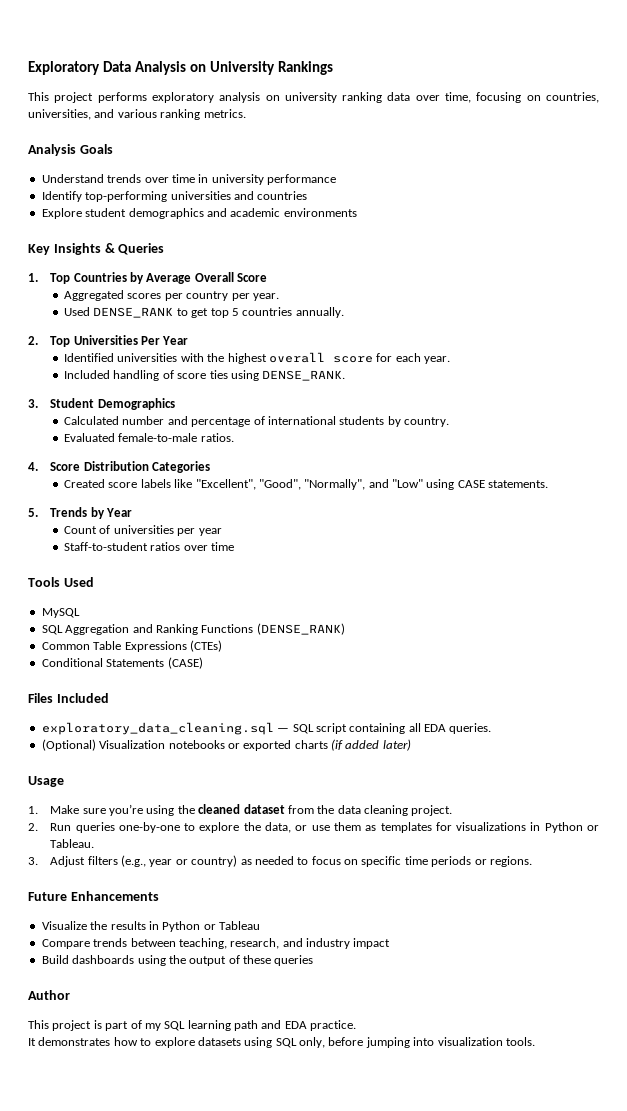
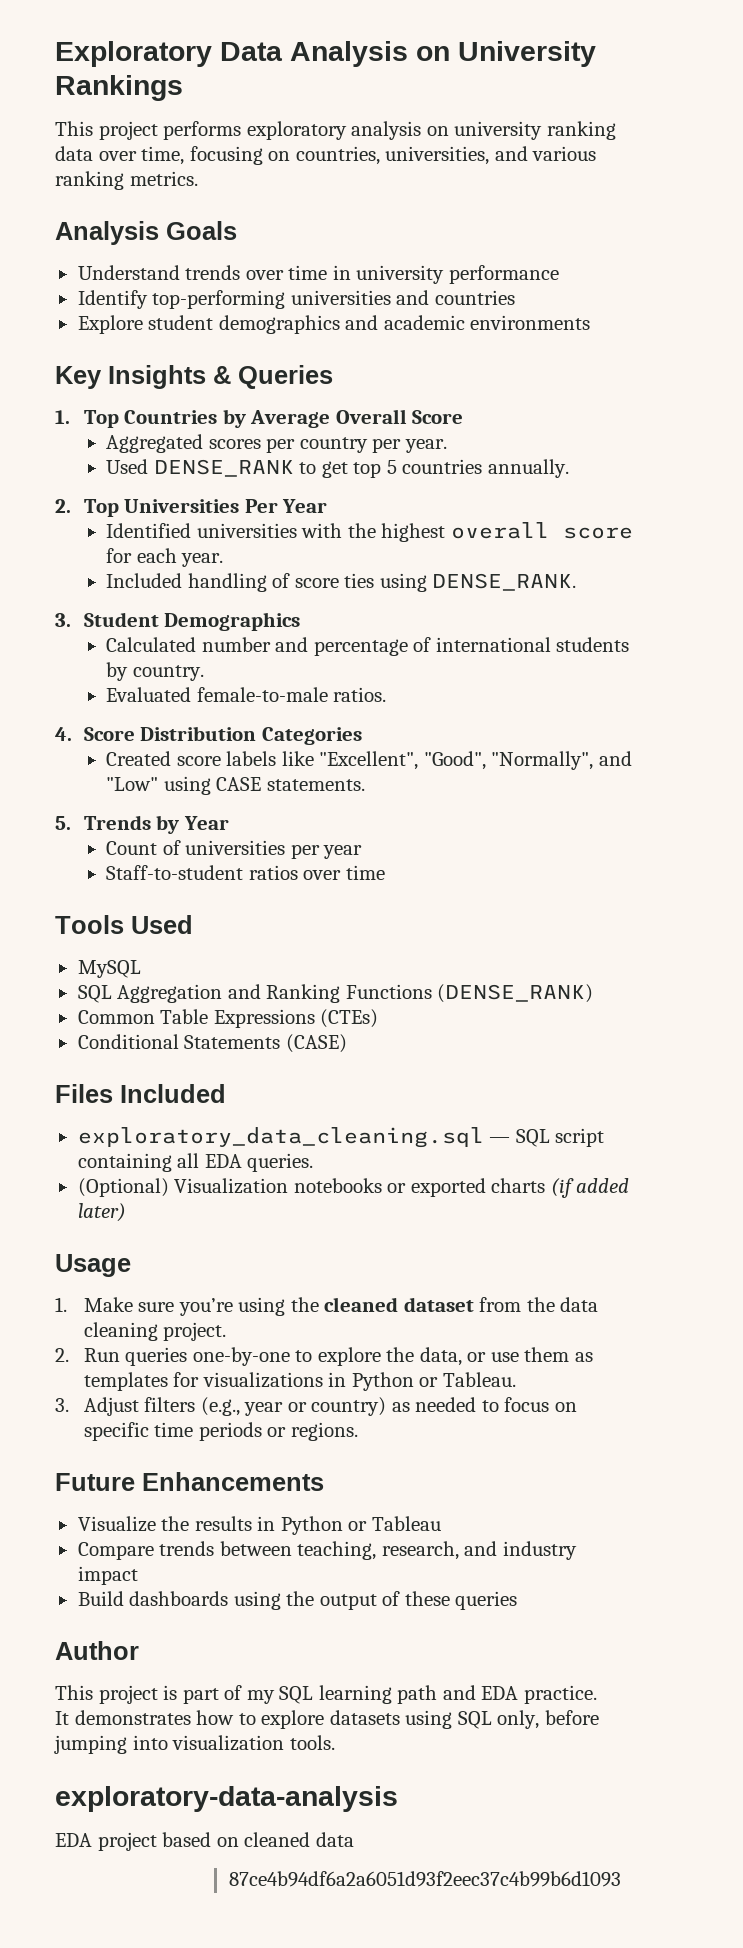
(535, 1041) none -> [55,1786,398,1812] [55,1832,354,1851] [228,1871,621,1887] // exploratory-data-analysis // EDA project based on cleaned data // 87ce4b94df6a2a6051d93f2eec37c4b99b6d1093

